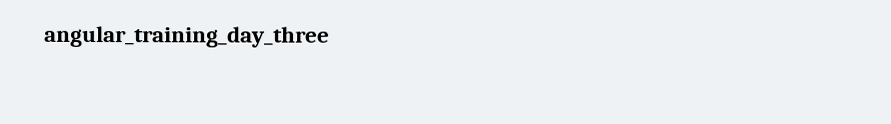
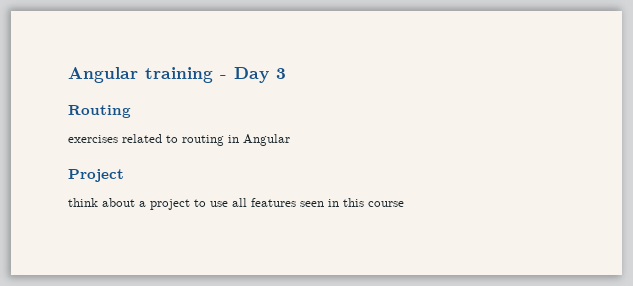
[44,25,330,48] angular_training_day_three -> [68,67,286,83] [68,105,131,118] [68,134,290,146] [68,169,124,182] [68,198,404,210] Angular training - Day 3 // Routing // exercises related to routing in Angular // Project // think about a project to use all features seen in this course

